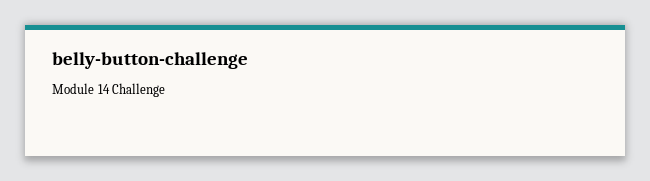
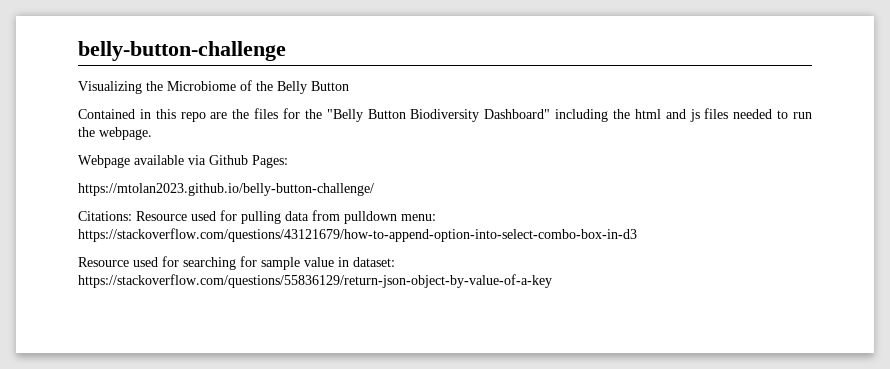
[52,83,166,97] Module 14 Challenge -> [78,80,349,94] [78,108,813,122] [78,127,152,140] [78,155,288,168] [78,183,374,196] [78,210,436,224] [78,228,637,242] [78,256,395,270] [78,274,552,288] Visualizing the Microbiome of the Belly Button // Contained in this repo are the files for the "Belly Button Biodiversity Dashboard" including the html and js files needed to run the webpage. // Webpage available via Github Pages: // https://mtolan2023.github.io/belly-button-challenge/ // Citations: Resource used for pulling data from pulldown menu: https://stackoverflow.com/questions/43121679/how-to-append-option-into-select-combo-box-in-d3 // Resource used for searching for sample value in dataset: https://stackoverflow.com/questions/55836129/return-json-object-by-value-of-a-key

